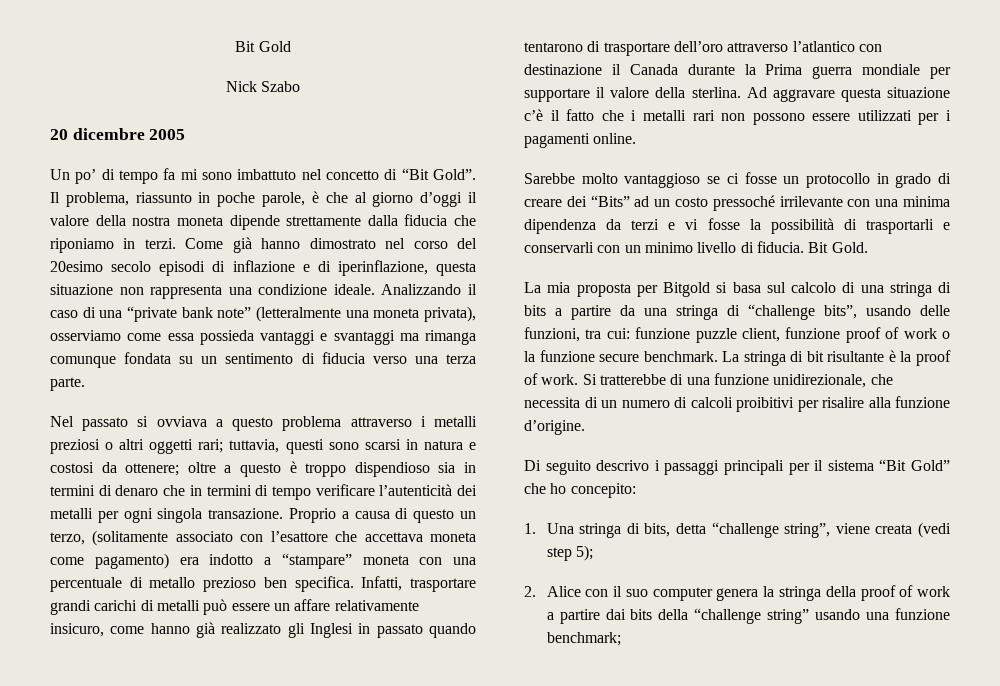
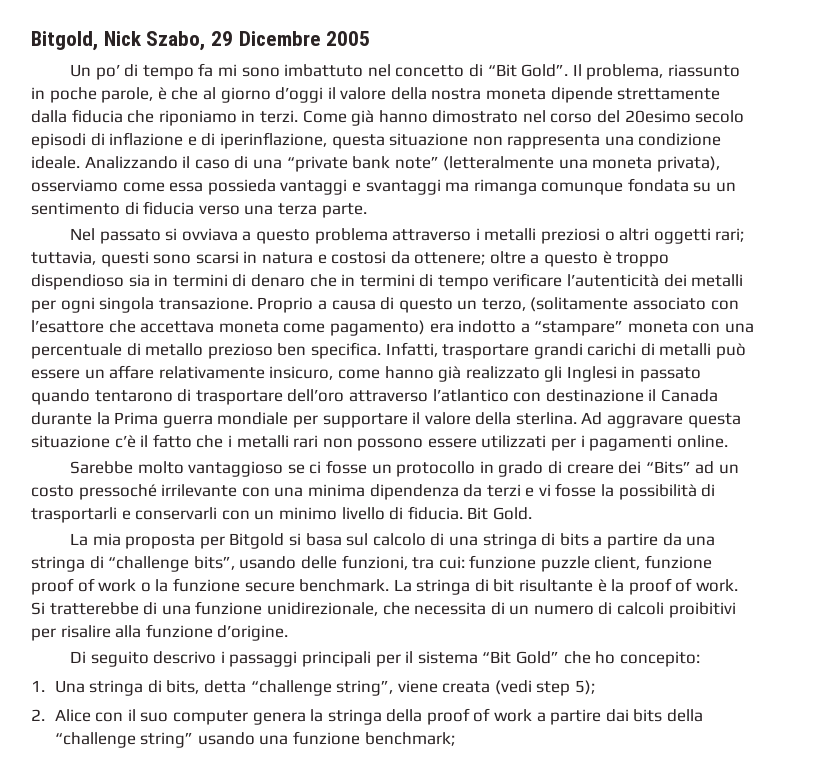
[235,41,291,52] [225,81,301,92] [50,128,145,140] Bit Gold // Nick Szabo // 20 dicembre -> [31,31,321,51] Bitgold, Nick Szabo, 29 Dicembre

